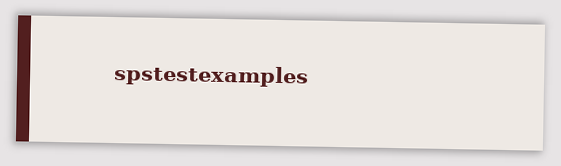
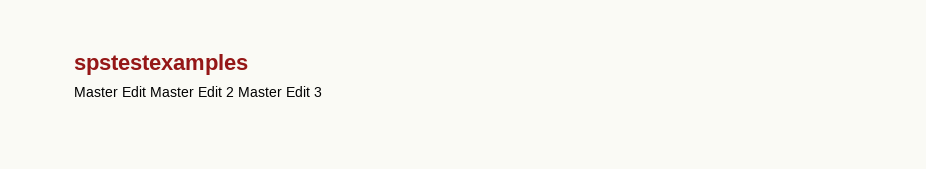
(309, 76) none -> [74,86,322,97] // Master Edit Master Edit 2 Master Edit 3

